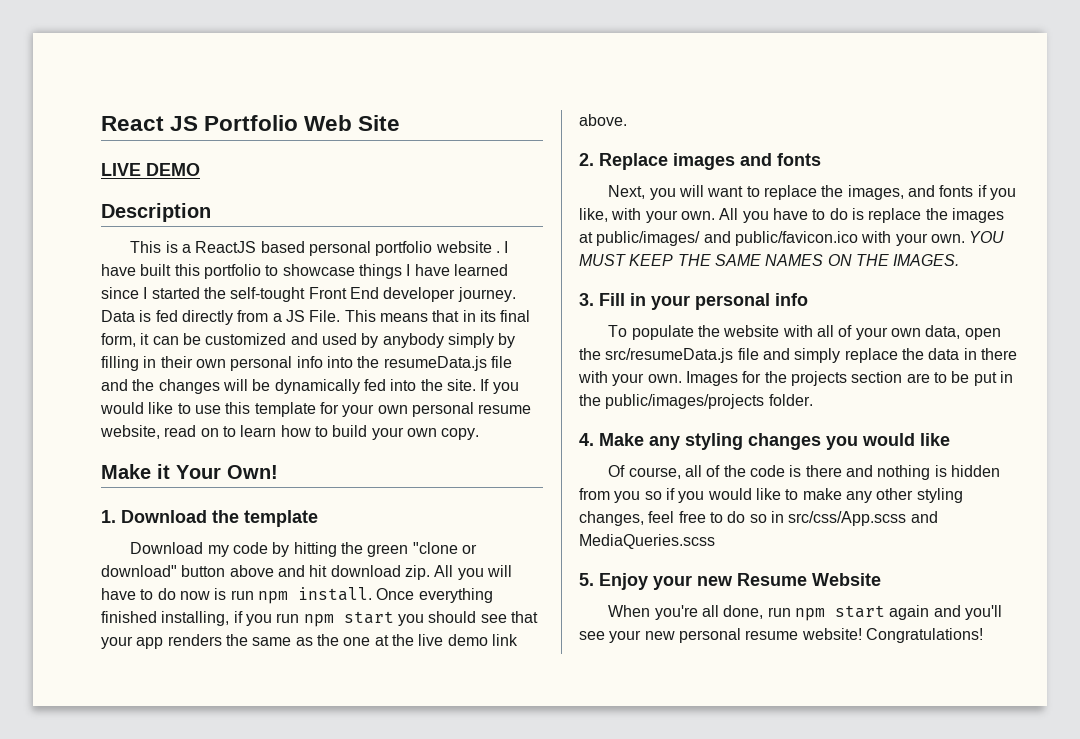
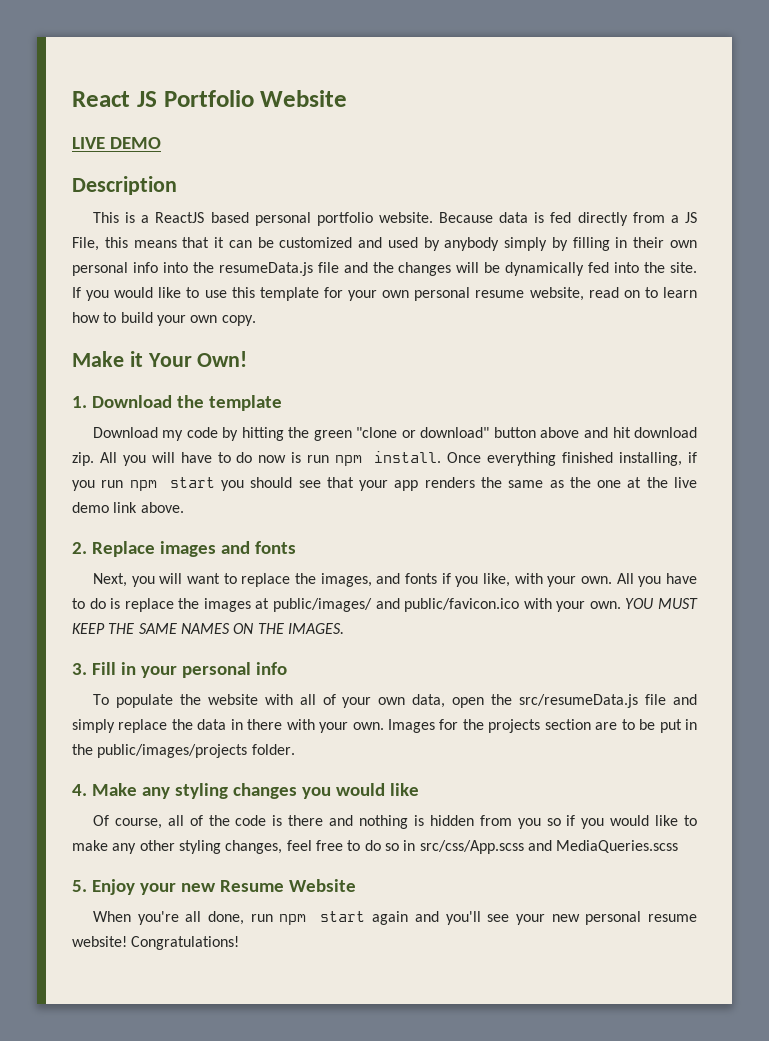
[304,115,401,131] Web Site -> [260,90,348,107] Website
[435,241,509,253] [101,264,508,279] [101,287,516,302] [101,310,135,322] website . I have built this portfolio to showcase things I have learned since I started the self-tought Front End developer journey. Data -> [378,212,529,223] website. Because data
[309,310,531,322] [101,333,136,347] File. This means that in its final form, -> [72,237,210,251] File, this means that

